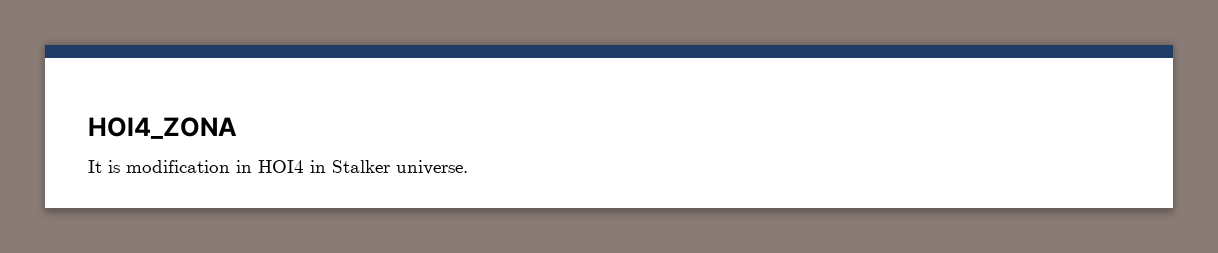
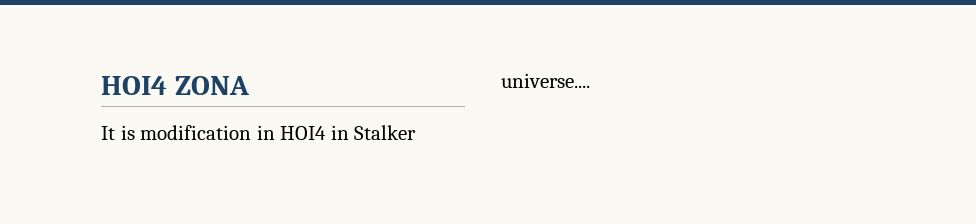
[88,117,237,139] HOI4_ZONA -> [101,76,250,95] HOI4 ZONA
[396,160,468,175] universe. -> [501,73,590,88] universe....

